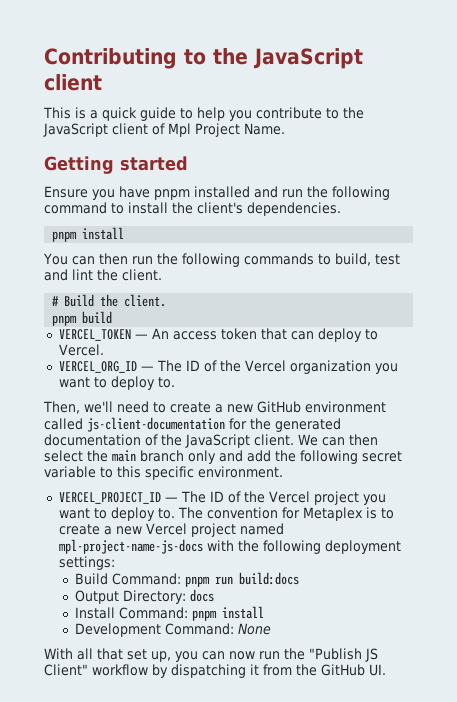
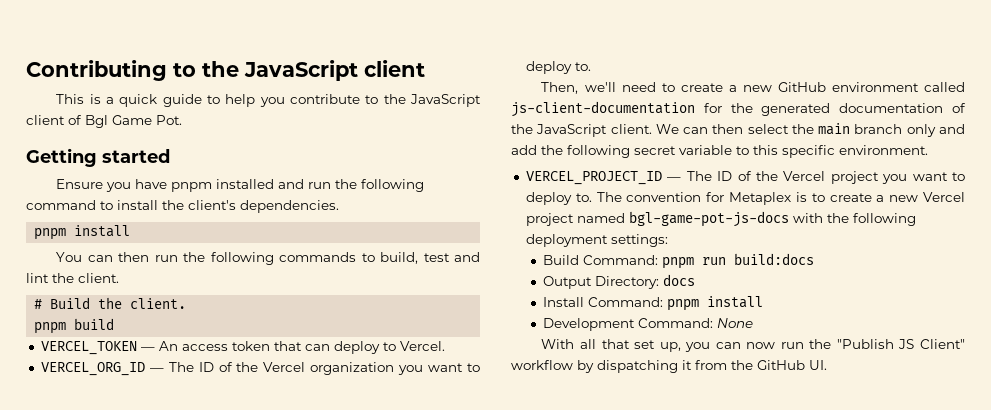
[168,123,285,137] Mpl Project Name. -> [85,115,182,128] Bgl Game Pot.
[58,539,203,554] mpl-project-name-js-docs -> [628,211,789,227] bgl-game-pot-js-docs

